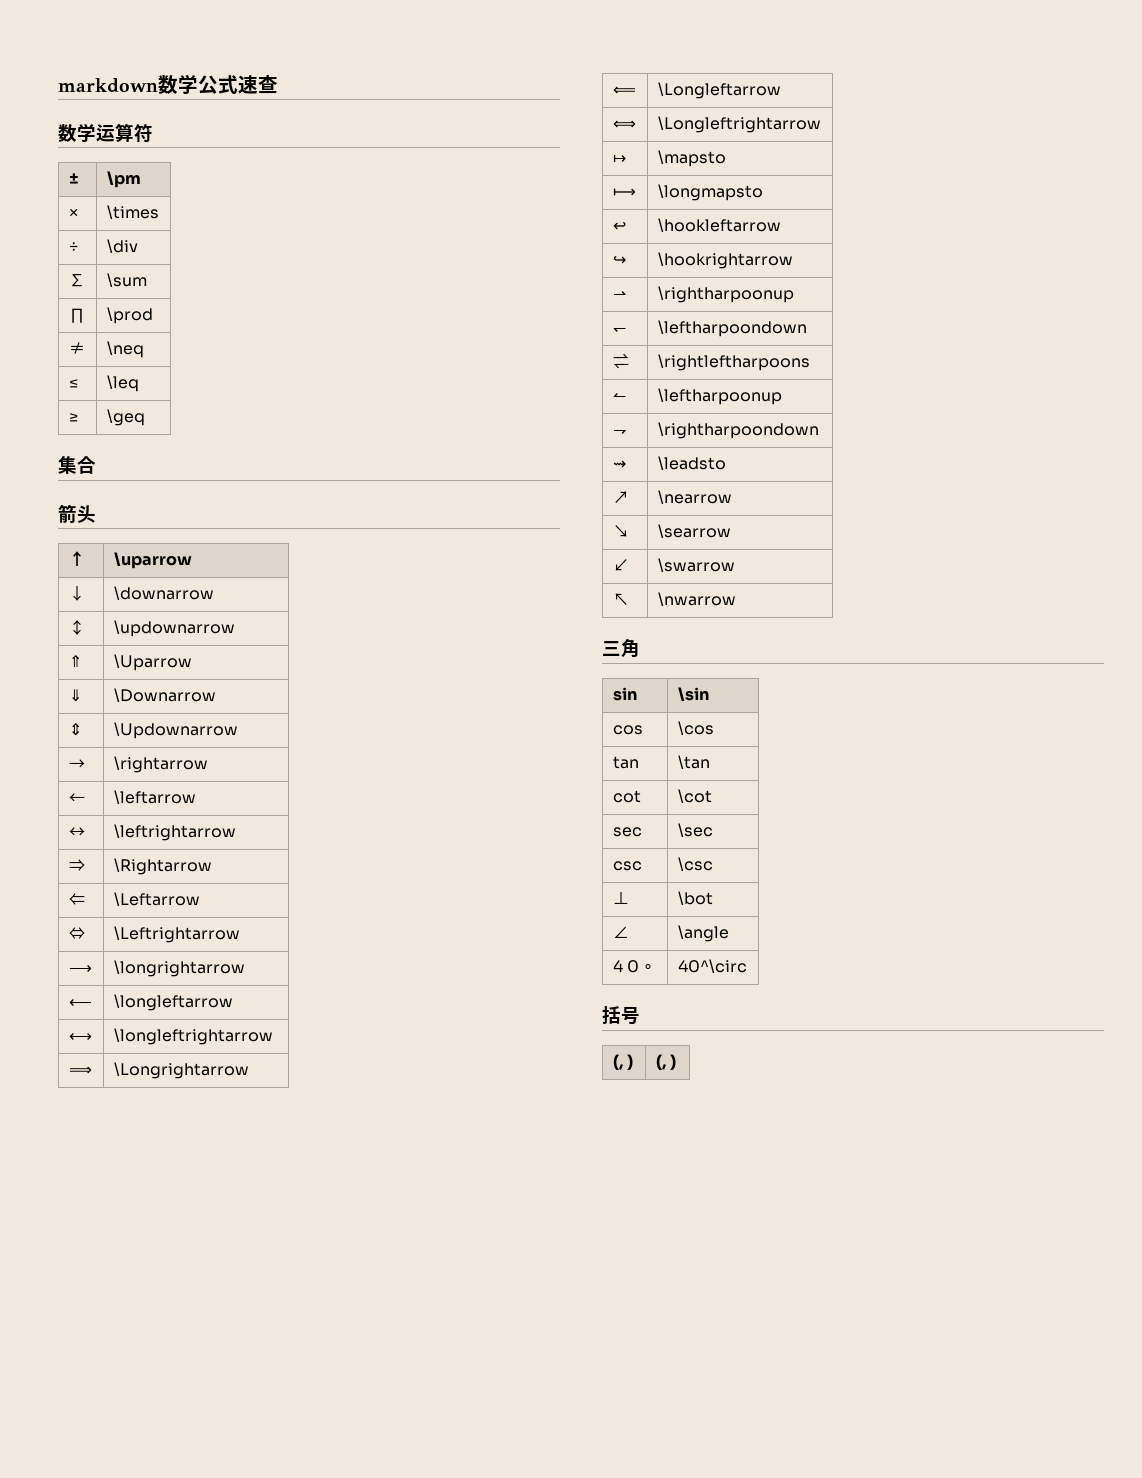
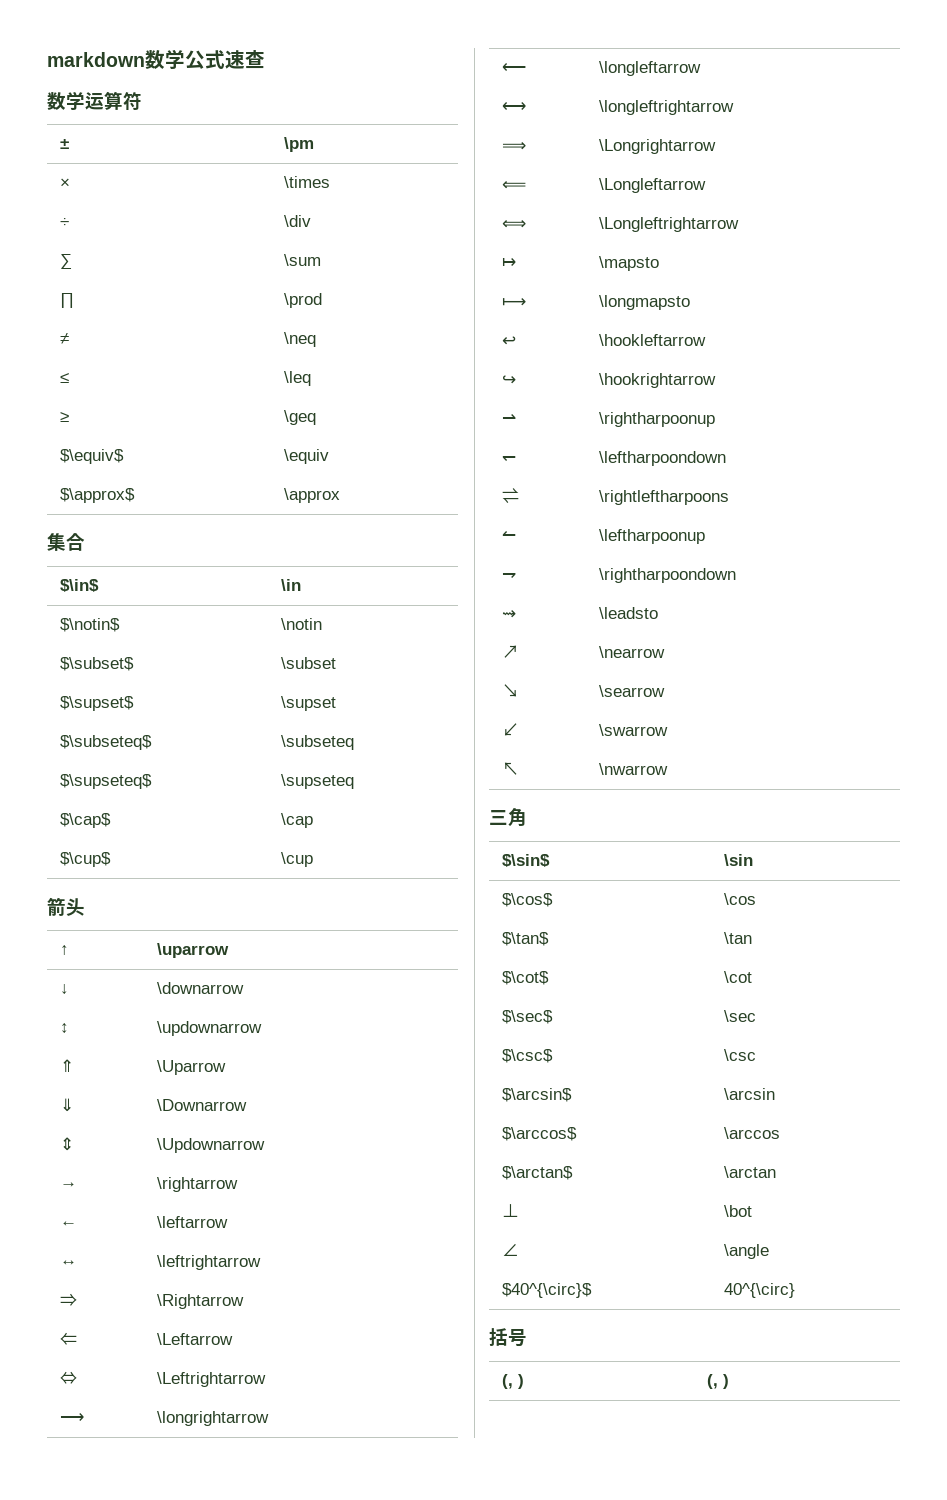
[58,456,96,474] // 集合 -> [60,449,125,464] [284,449,330,464] [60,488,136,503] [284,488,341,503] [47,533,85,551] [60,579,100,592] [281,579,302,591] [60,618,121,632] [281,618,323,630] [60,657,135,671] [281,657,337,669] [60,696,135,711] [281,696,337,711] [60,735,153,750] [281,735,355,750] [60,774,153,789] [281,774,355,789] [60,813,112,828] [281,813,314,828] [60,852,112,867] [281,852,314,867] // $\equiv$ | \equiv // $\approx$ | \approx // 集合 // $\in$ | \in // $\notin$ | \notin // $\subset$ | \subset // $\supset$ | \supset // $\subseteq$ | \subseteq // $\supseteq$ | \supseteq // $\cap$ | \cap // $\cup$ | \cup
[612,687,637,701] sin -> [502,854,551,867] $\sin$
[612,725,643,735] cos -> [502,893,554,907] $\cos$
[612,756,639,769] tan -> [502,932,550,946] $\tan$
[612,790,641,803] cot -> [502,971,550,985] $\cot$
[612,827,642,837] sec -> [502,1010,554,1024] $\sec$
[612,861,642,871] csc -> [502,1049,554,1063] $\csc$
(713, 864) none -> [502,1088,573,1102] [724,1088,776,1100] [502,1127,578,1141] [724,1127,781,1139] [502,1166,574,1180] [724,1166,777,1178] // $\arcsin$ | \arcsin // $\arccos$ | \arccos // $\arctan$ | \arctan
[612,960,654,973] [677,959,747,973] 4 0 ∘ | 40^\circ -> [502,1283,593,1298] [724,1283,796,1298] $40^{\circ}$ | 40^{\circ}

